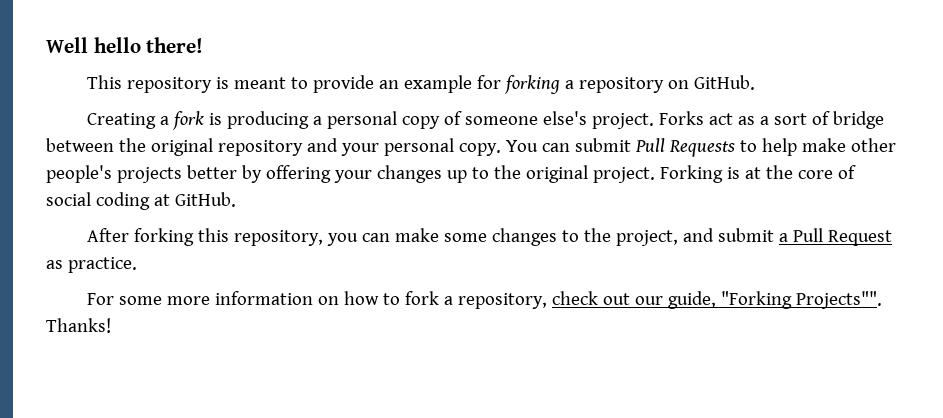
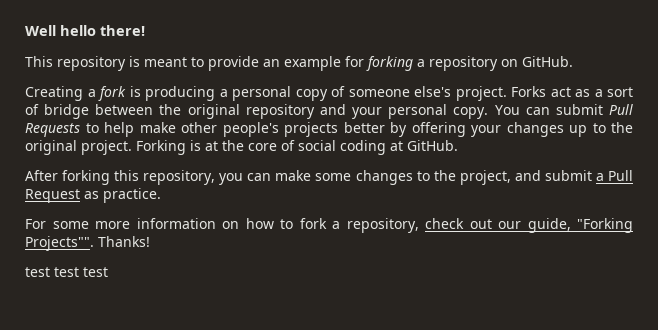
(111, 325) none -> [25,267,108,277] // test test test

